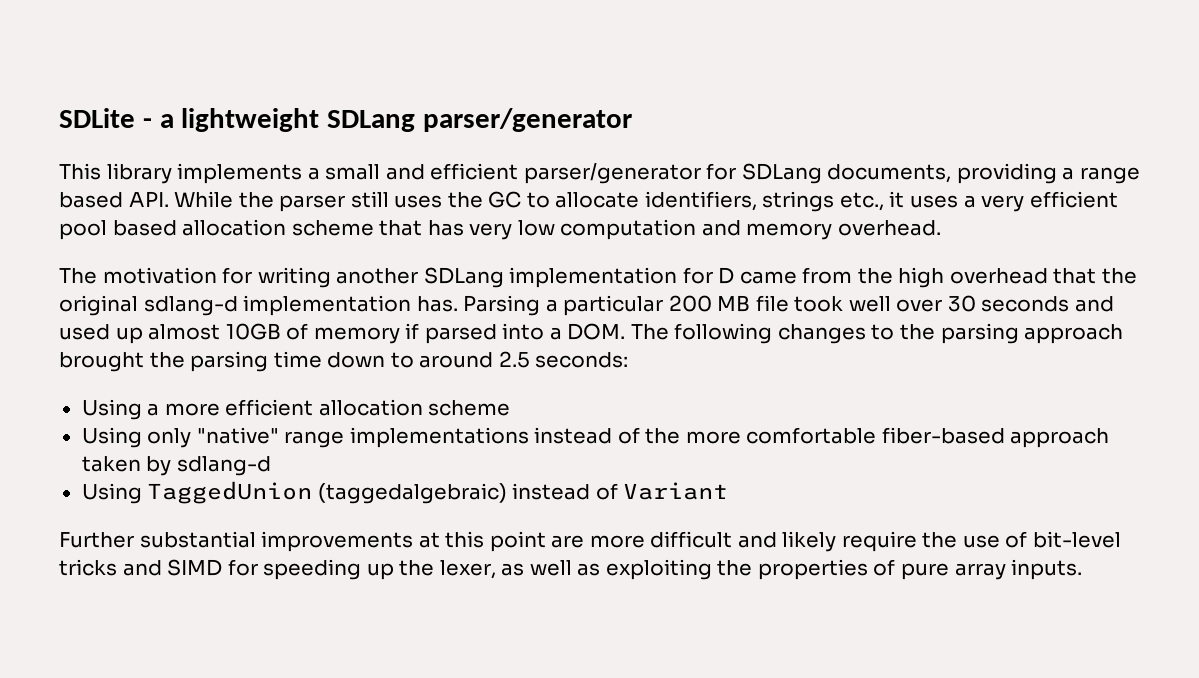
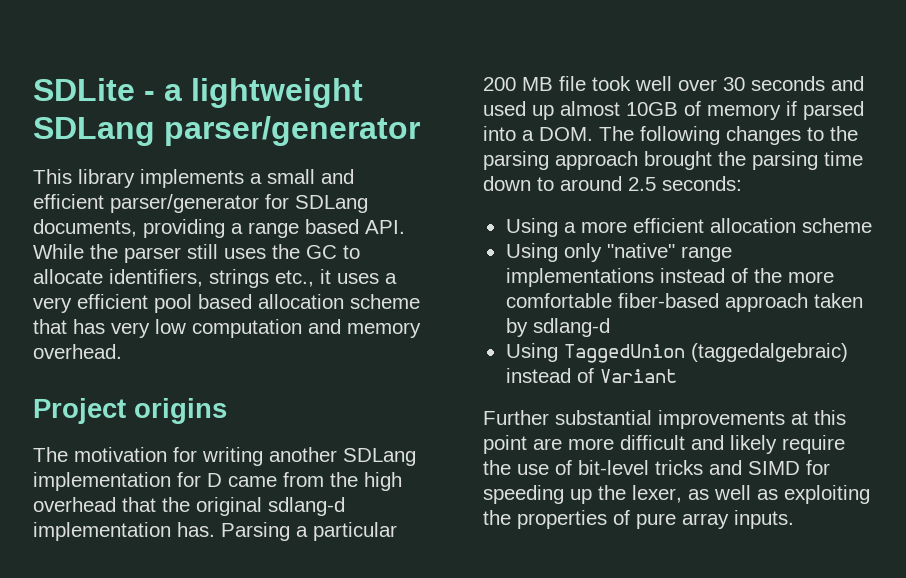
(941, 228) none -> [33,398,227,424] // Project origins

